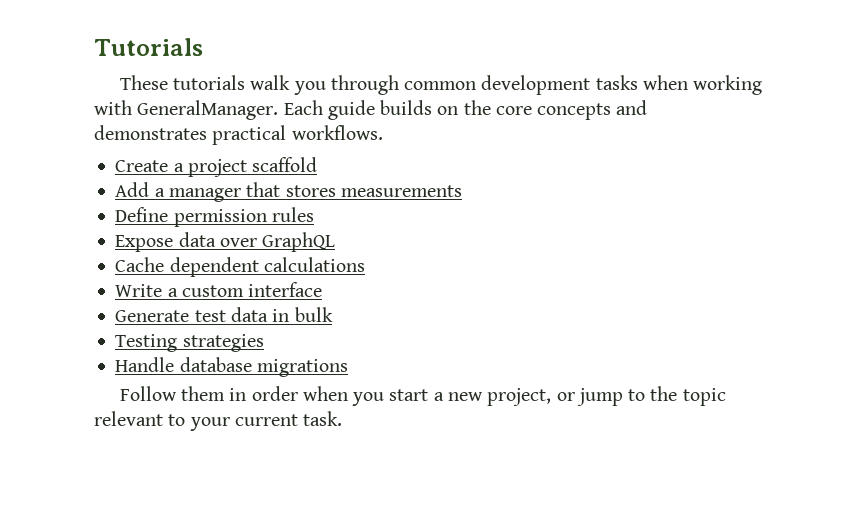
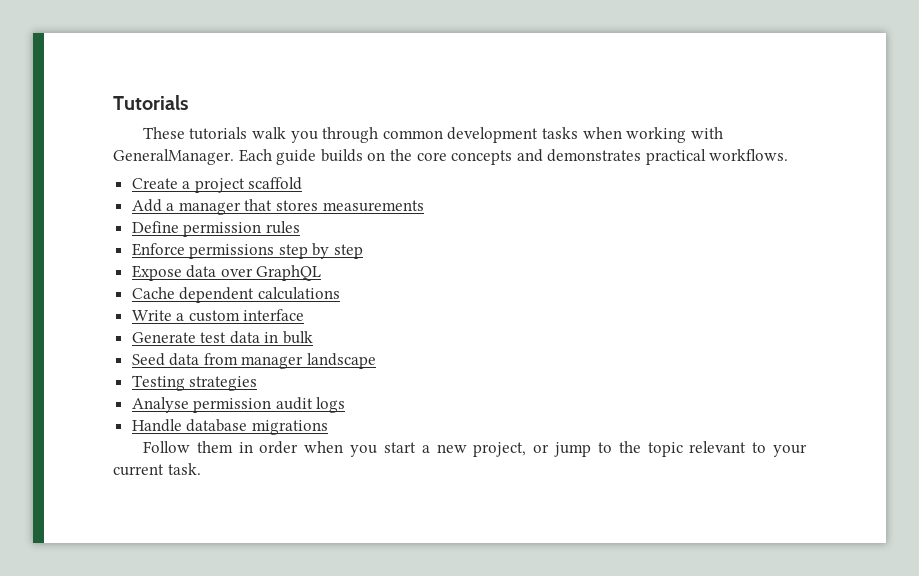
(314, 214) none -> [131,243,364,259] // Enforce permissions step by step
[115,334,264,352] Testing strategies -> [131,353,377,369] [131,375,258,391] [131,397,346,413] Seed data from manager landscape // Testing strategies // Analyse permission audit logs

